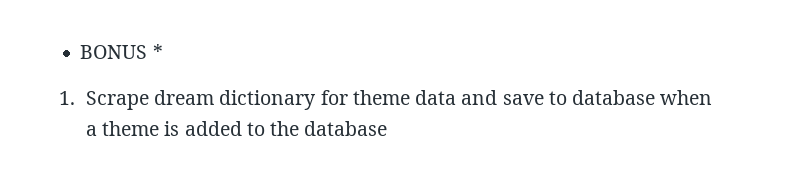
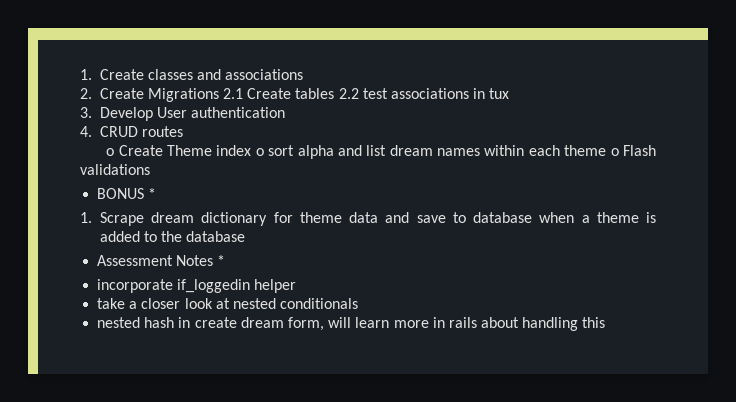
(80, 52) none -> [80,69,304,80] [80,88,510,102] [80,107,286,121] [80,126,183,137] [106,145,656,159] [80,164,150,175] 1. Create classes and associations // 2. Create Migrations 2.1 Create tables 2.2 test associations in tux // 3. Develop User authentication // 4. CRUD routes // o Create Theme index o sort alpha and list dream names within each theme o Flash validations //
(388, 128) none -> [97,255,226,266] [97,279,297,293] [97,298,359,309] [97,317,606,331] // Assessment Notes * // incorporate if_loggedin helper // take a closer look at nested conditionals // nested hash in create dream form, will learn more in rails about handling this

